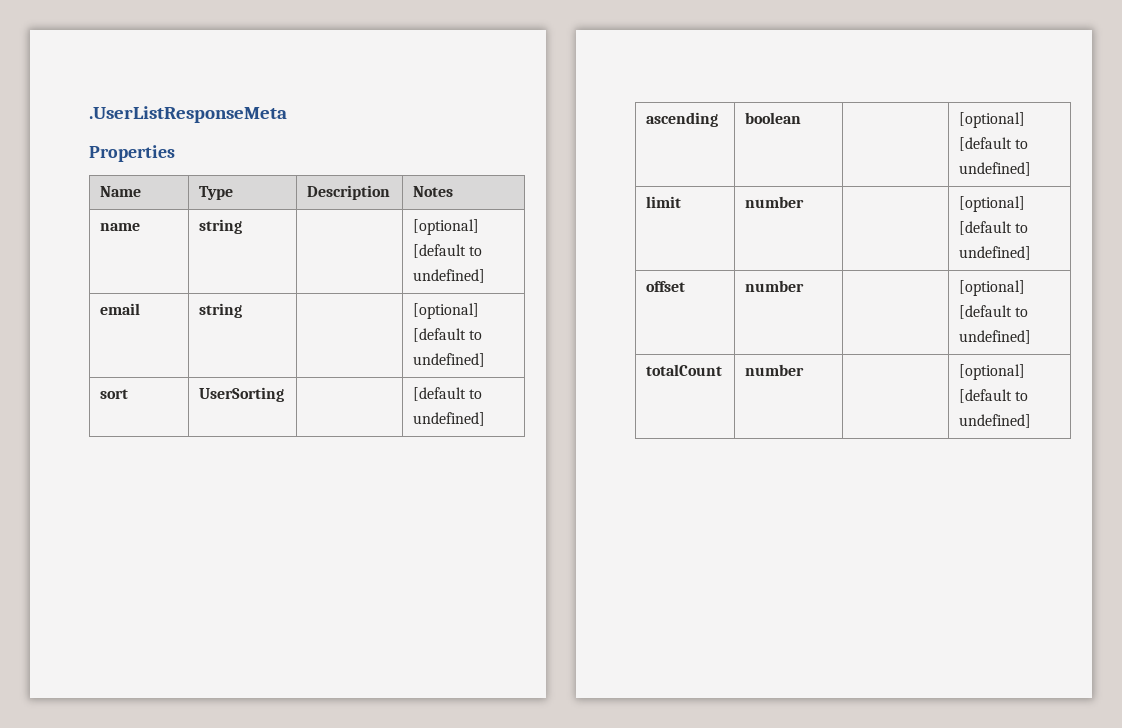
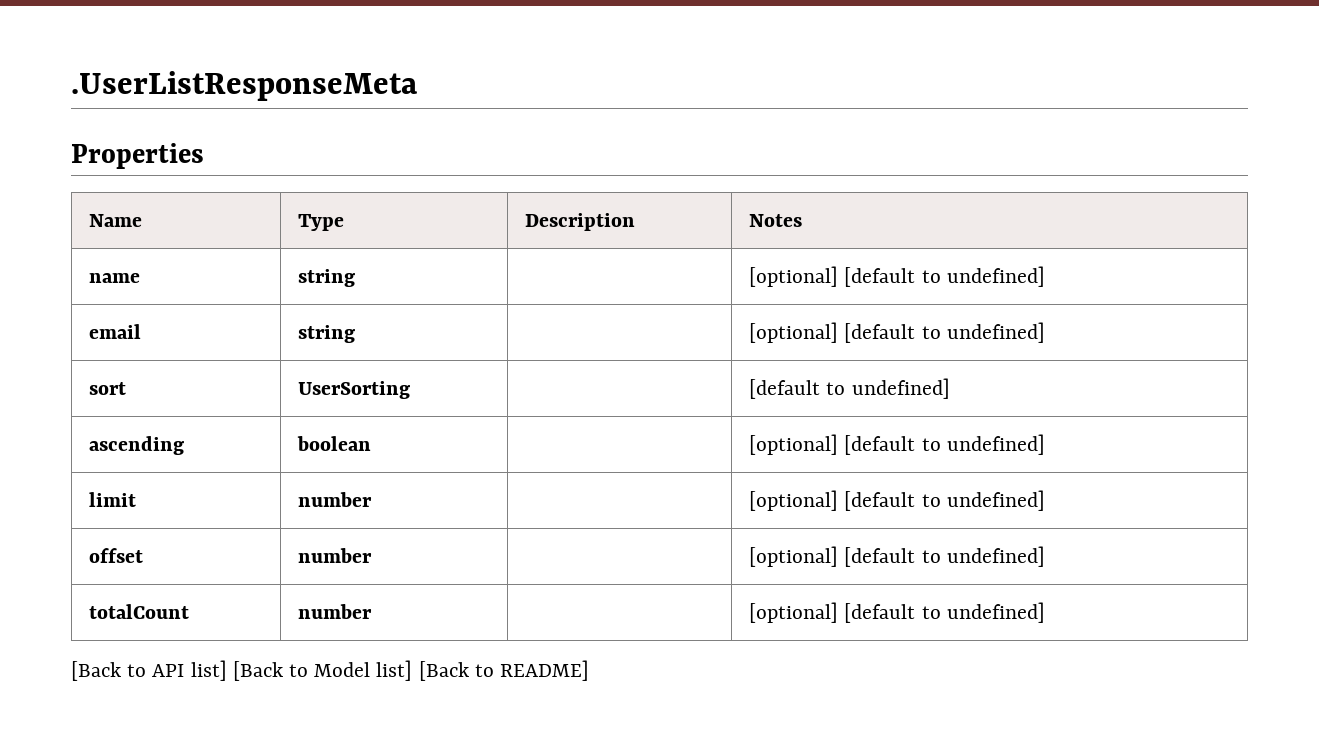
(1032, 421) none -> [71,660,590,681] // [Back to API list] [Back to Model list] [Back to README]

